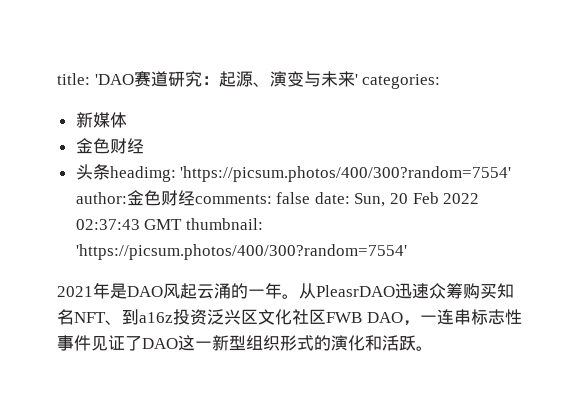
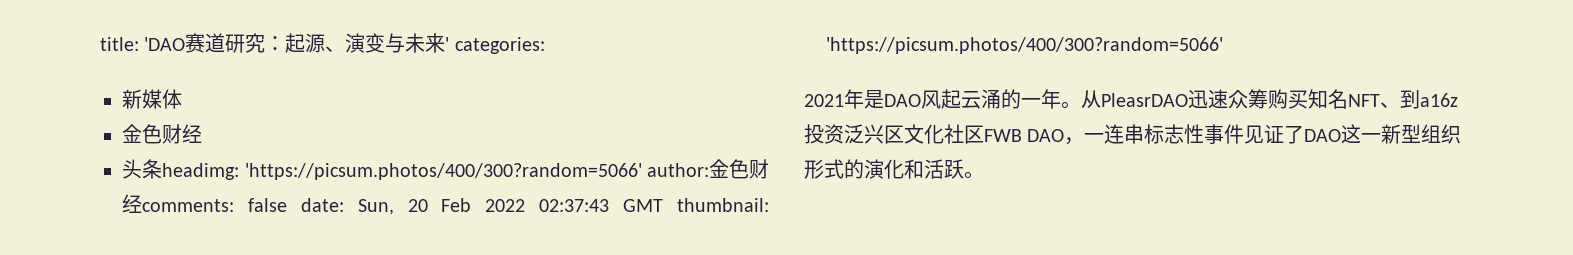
[180,166,512,182] 'https://picsum.photos/400/300?random=7554' -> [244,163,642,180] 'https://picsum.photos/400/300?random=5066'
[75,244,407,260] 'https://picsum.photos/400/300?random=7554' -> [826,37,1223,54] 'https://picsum.photos/400/300?random=5066'

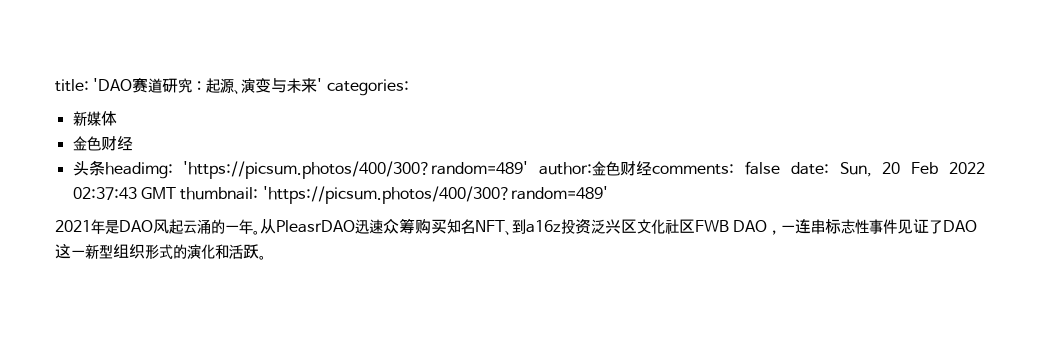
[244,163,642,180] 'https://picsum.photos/400/300?random=5066' -> [183,161,529,179] 'https://picsum.photos/400/300?random=489'
[826,37,1223,54] 'https://picsum.photos/400/300?random=5066' -> [262,186,608,204] 'https://picsum.photos/400/300?random=489'

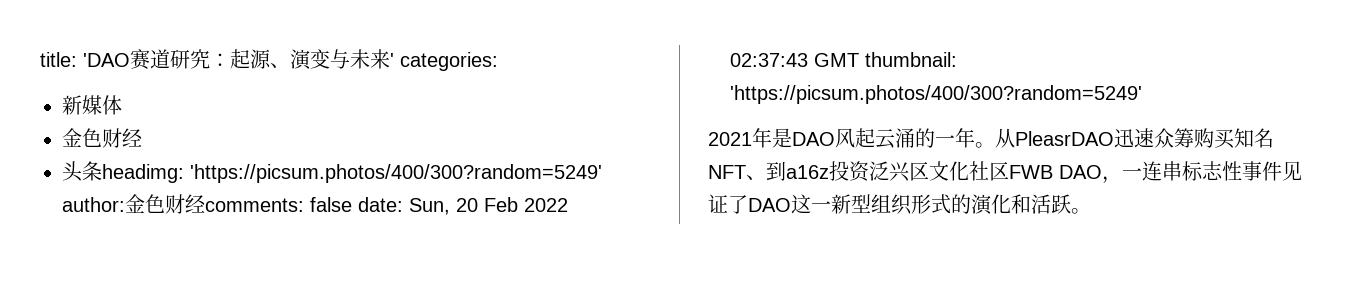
[183,161,529,179] 'https://picsum.photos/400/300?random=489' -> [190,164,602,183] 'https://picsum.photos/400/300?random=5249'
[262,186,608,204] 'https://picsum.photos/400/300?random=489' -> [730,85,1142,104] 'https://picsum.photos/400/300?random=5249'

